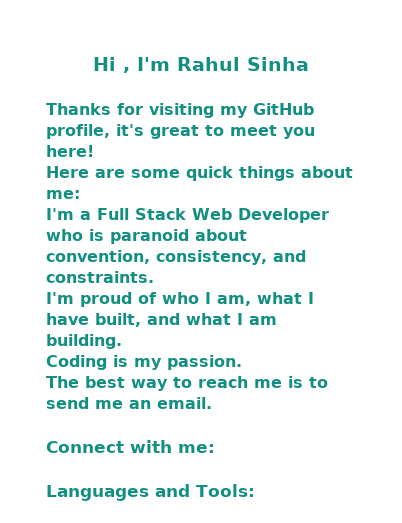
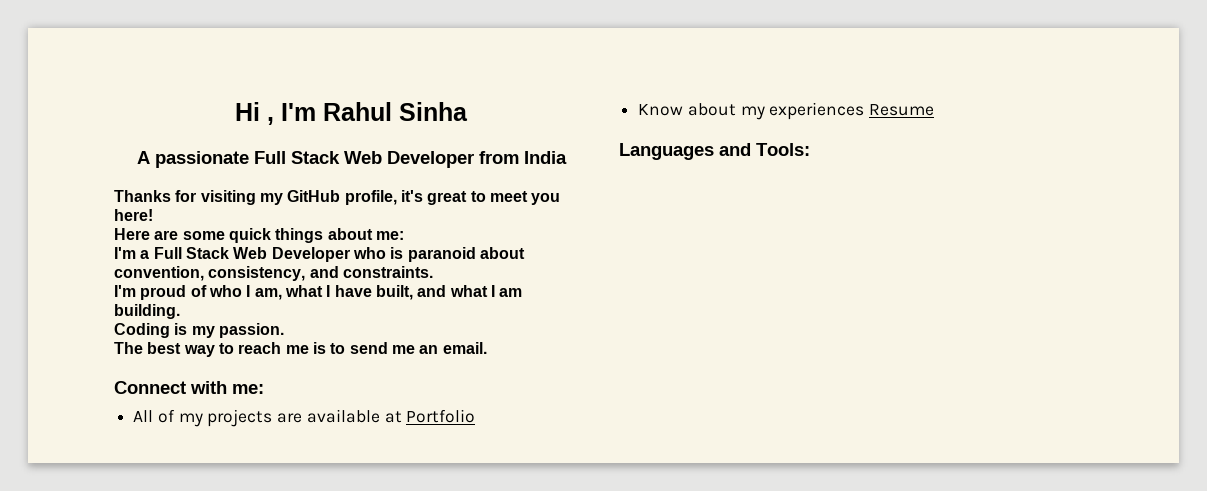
(309, 64) none -> [136,151,567,168] // A passionate Full Stack Web Developer from India
(215, 448) none -> [133,409,476,427] [638,102,935,120] // All of my projects are available at Portfolio // Know about my experiences Resume

